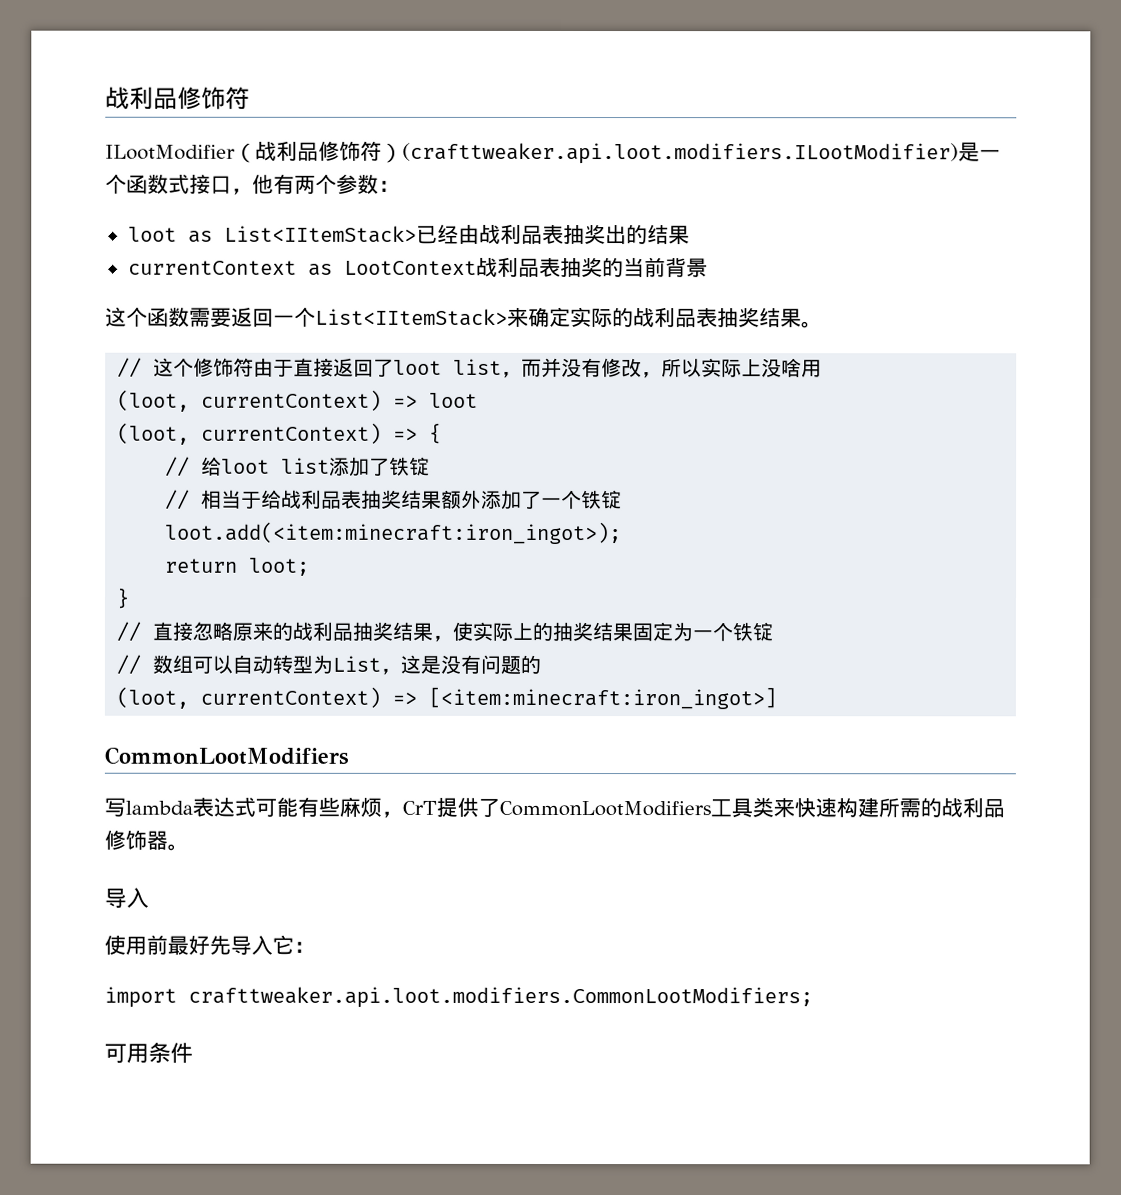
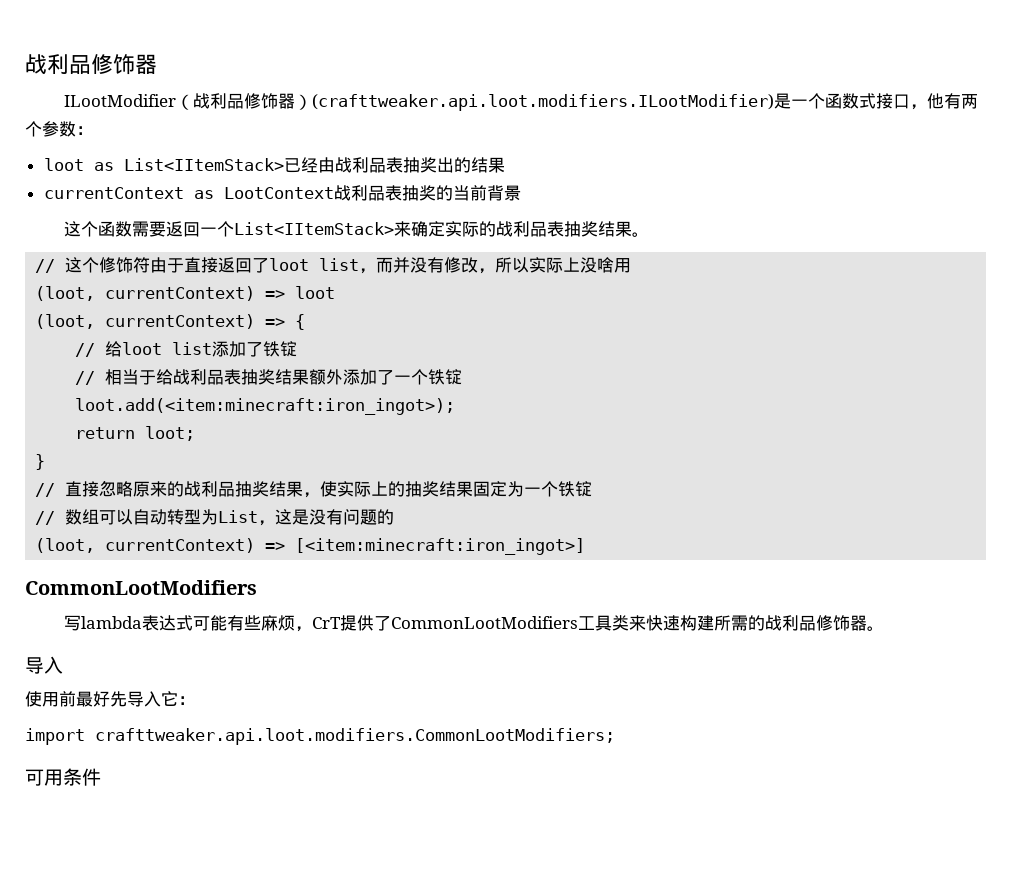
[105,86,250,110] 战利品修饰符 -> [25,54,157,75] 战利品修饰器
[360,140,382,161] 符 -> [278,93,296,109] 器

